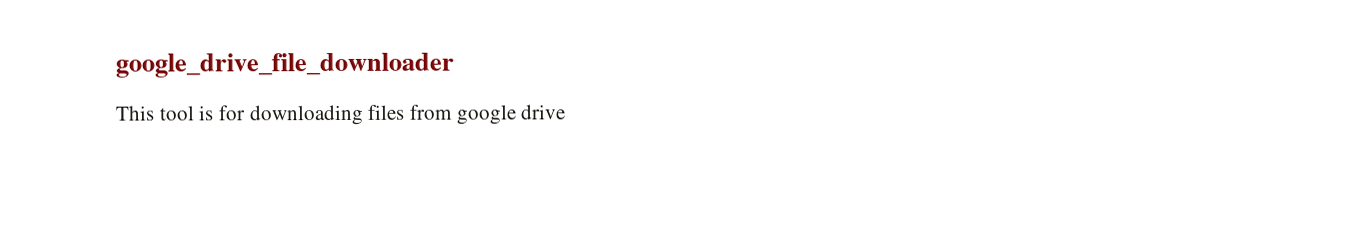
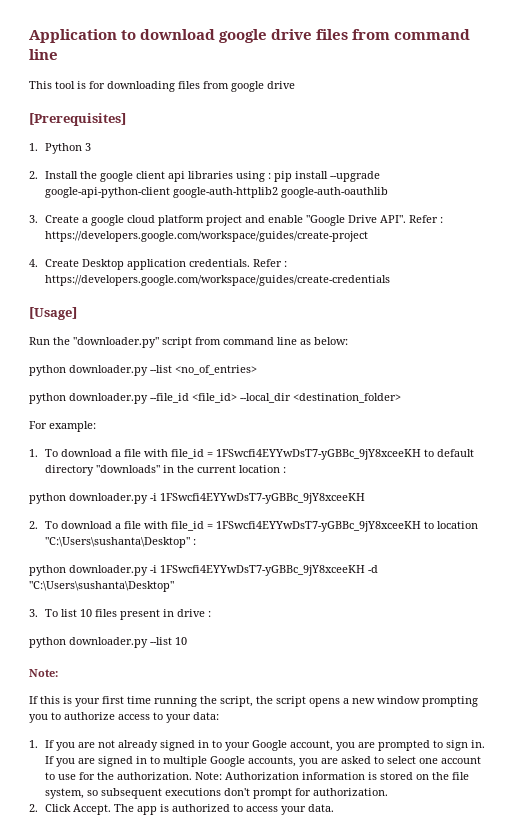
[115,52,454,78] google_drive_file_downloader -> [29,29,471,43] [29,49,58,60] Application to download google drive files from command line
(567, 112) none -> [29,113,126,126] [29,143,91,154] [29,171,380,182] [44,187,388,198] [29,215,443,226] [44,231,368,242] [29,259,287,270] [44,275,390,286] [29,307,77,320] [29,337,348,348] [29,365,257,376] [29,393,401,404] [29,421,96,432] [29,449,474,460] [44,465,286,476] [29,493,365,504] [29,521,478,532] [44,537,196,548] [29,565,378,576] [29,581,174,592] [29,609,211,620] [29,637,187,648] [29,669,58,677] [29,696,478,707] [29,712,219,723] [29,740,485,751] [44,756,481,767] [44,772,469,780] [44,788,388,799] [29,804,334,815] // [Prerequisites] // 1. Python 3 // 2. Install the google client api libraries using : pip install --upgrade google-api-python-client google-auth-httplib2 google-auth-oauthlib // 3. Create a google cloud platform project and enable "Google Drive API". Refer : https://developers.google.com/workspace/guides/create-project // 4. Create Desktop application credentials. Refer : https://developers.google.com/workspace/guides/create-credentials // [Usage] // Run the "downloader.py" script from command line as below: // python downloader.py --list <no_of_entries> // python downloader.py --file_id <file_id> --local_dir <destination_folder> // For example: // 1. To download a file with file_id = 1FSwcfi4EYYwDsT7-yGBBc_9jY8xceeKH to default directory "downloads" in the current location : // python downloader.py -i 1FSwcfi4EYYwDsT7-yGBBc_9jY8xceeKH // 2. To download a file with file_id = 1FSwcfi4EYYwDsT7-yGBBc_9jY8xceeKH to location "C:\Users\sushanta\Desktop" : // python downloader.py -i 1FSwcfi4EYYwDsT7-yGBBc_9jY8xceeKH -d "C:\Users\sushanta\Desktop" // 3. To list 10 files present in drive : // python downloader.py --list 10 // Note: // If this is your first time running the script, the script opens a new window prompting you to authorize access to your data: // 1. If you are not already signed in to your Google account, you are prompted to sign in. If you are signed in to multiple Google accounts, you are asked to select one account to use for the authorization. Note: Authorization information is stored on the file system, so subsequent executions don't prompt for authorization. // 2. Click Accept. The app is authorized to access your data.

